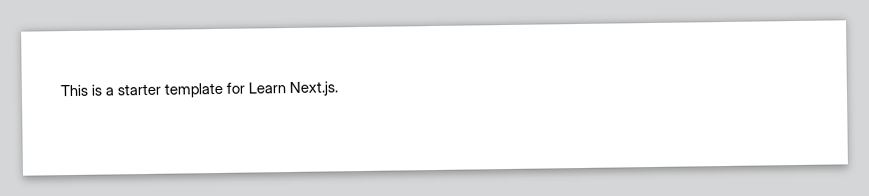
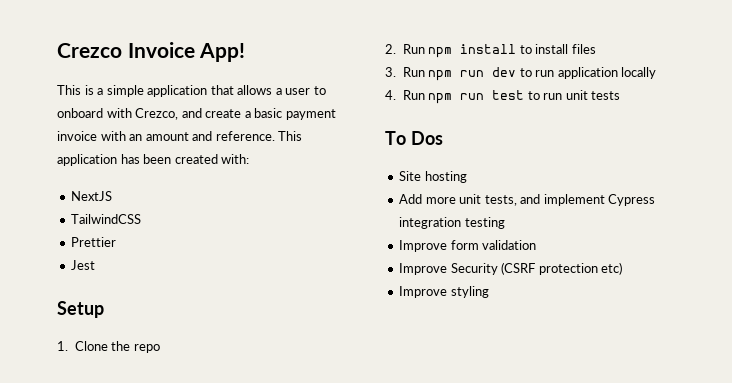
[60,81,339,98] This is a starter template for Learn Next.js. -> [57,42,246,62] [57,85,326,97] [57,108,336,120] [57,131,303,141] [57,154,250,166] [71,191,113,201] [71,214,142,224] [71,237,117,247] [71,260,96,270] [57,301,104,318] [57,341,160,353] [385,44,596,58] [385,67,657,81] [385,90,621,104] [385,131,443,145] [399,171,467,183] [399,194,656,206] [399,217,505,229] [399,240,537,252] [399,262,623,275] [399,286,489,298] Crezco Invoice App! // This is a simple application that allows a user to onboard with Crezco, and create a basic payment invoice with an amount and reference. This application has been created with: // NextJS // TailwindCSS // Prettier // Jest // Setup // 1. Clone the repo // 2. Run npm install to install files // 3. Run npm run dev to run application locally // 4. Run npm run test to run unit tests // To Dos // Site hosting // Add more unit tests, and implement Cypress integration testing // Improve form validation // Improve Security (CSRF protection etc) // Improve styling

